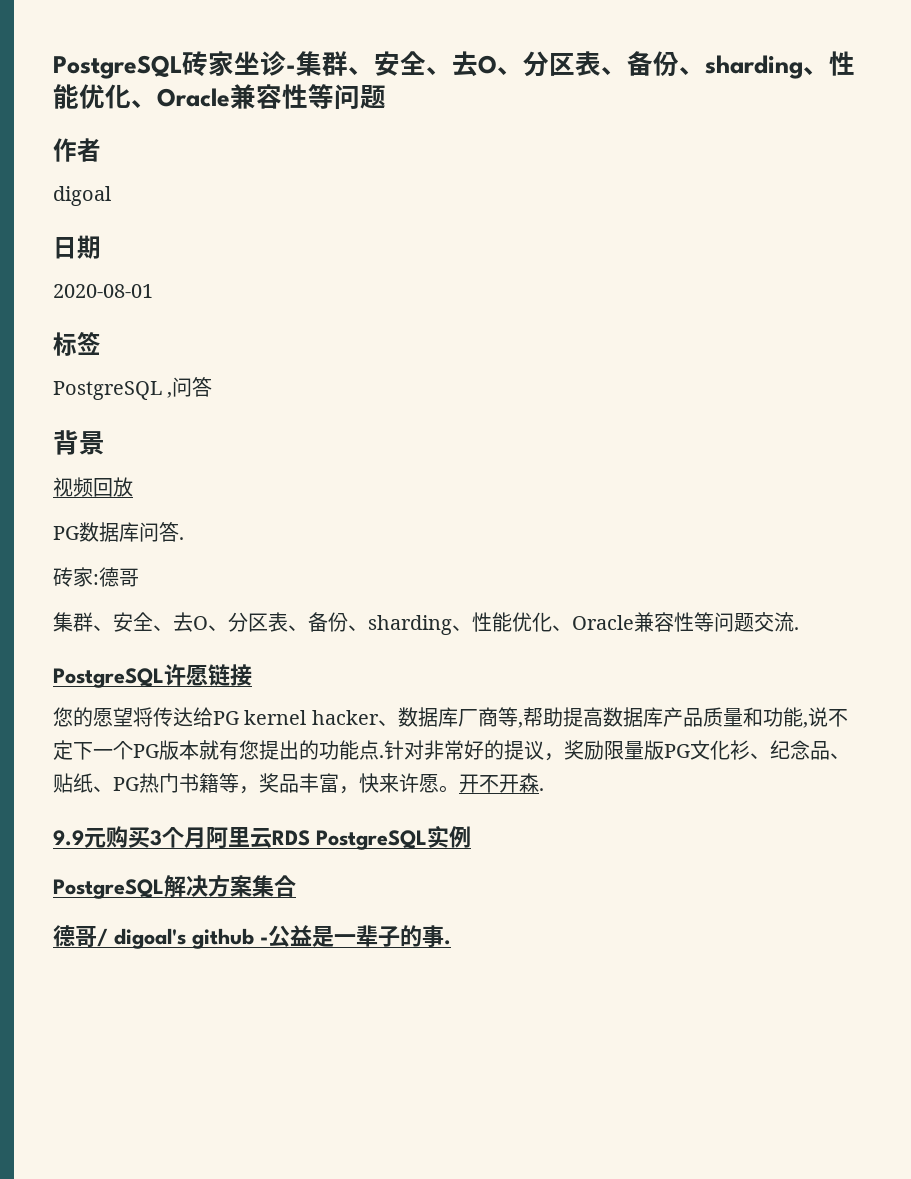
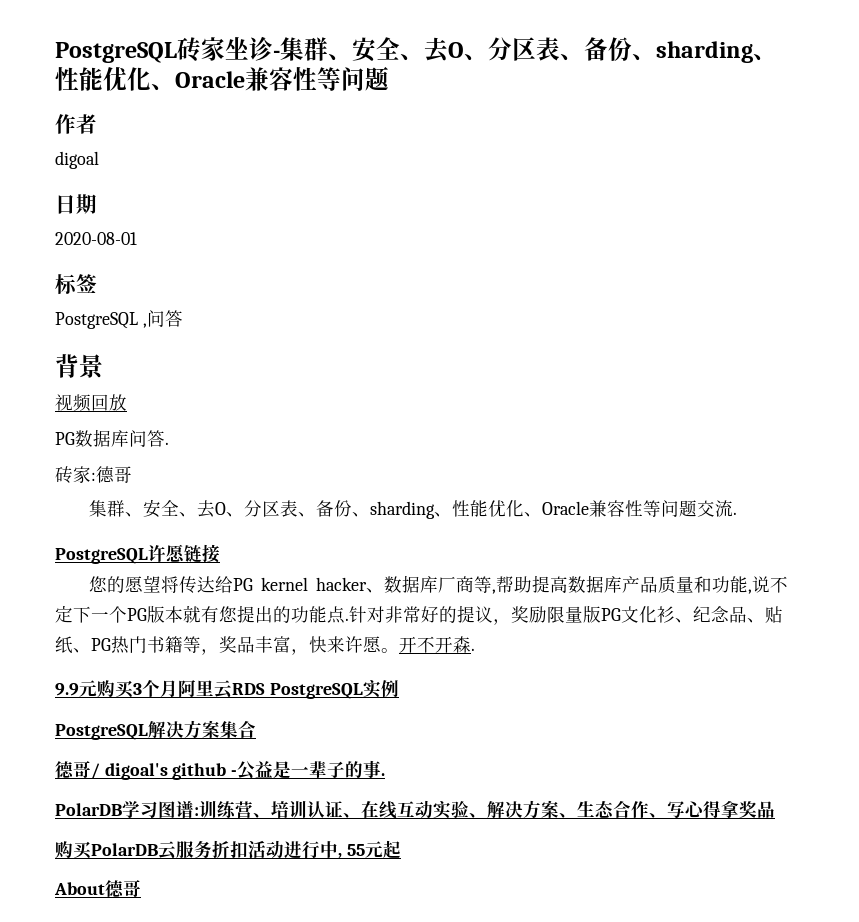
(451, 942) none -> [55,800,775,819] [55,840,401,860] [54,880,141,898] // PolarDB学习图谱:训练营、培训认证、在线互动实验、解决方案、生态合作、写心得拿奖品 // 购买PolarDB云服务折扣活动进行中, 55元起 // About德哥

